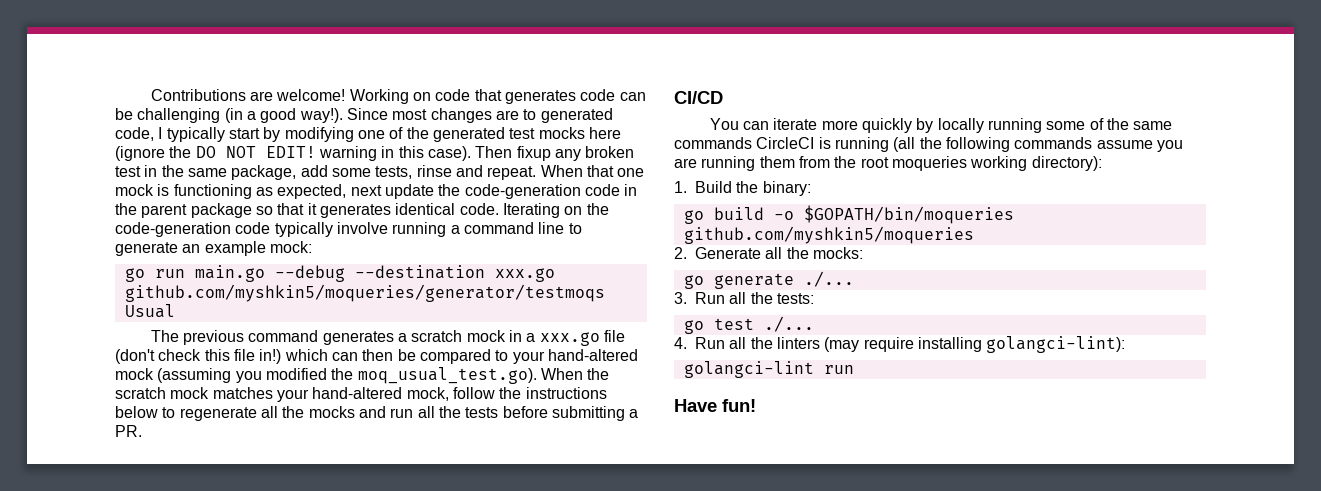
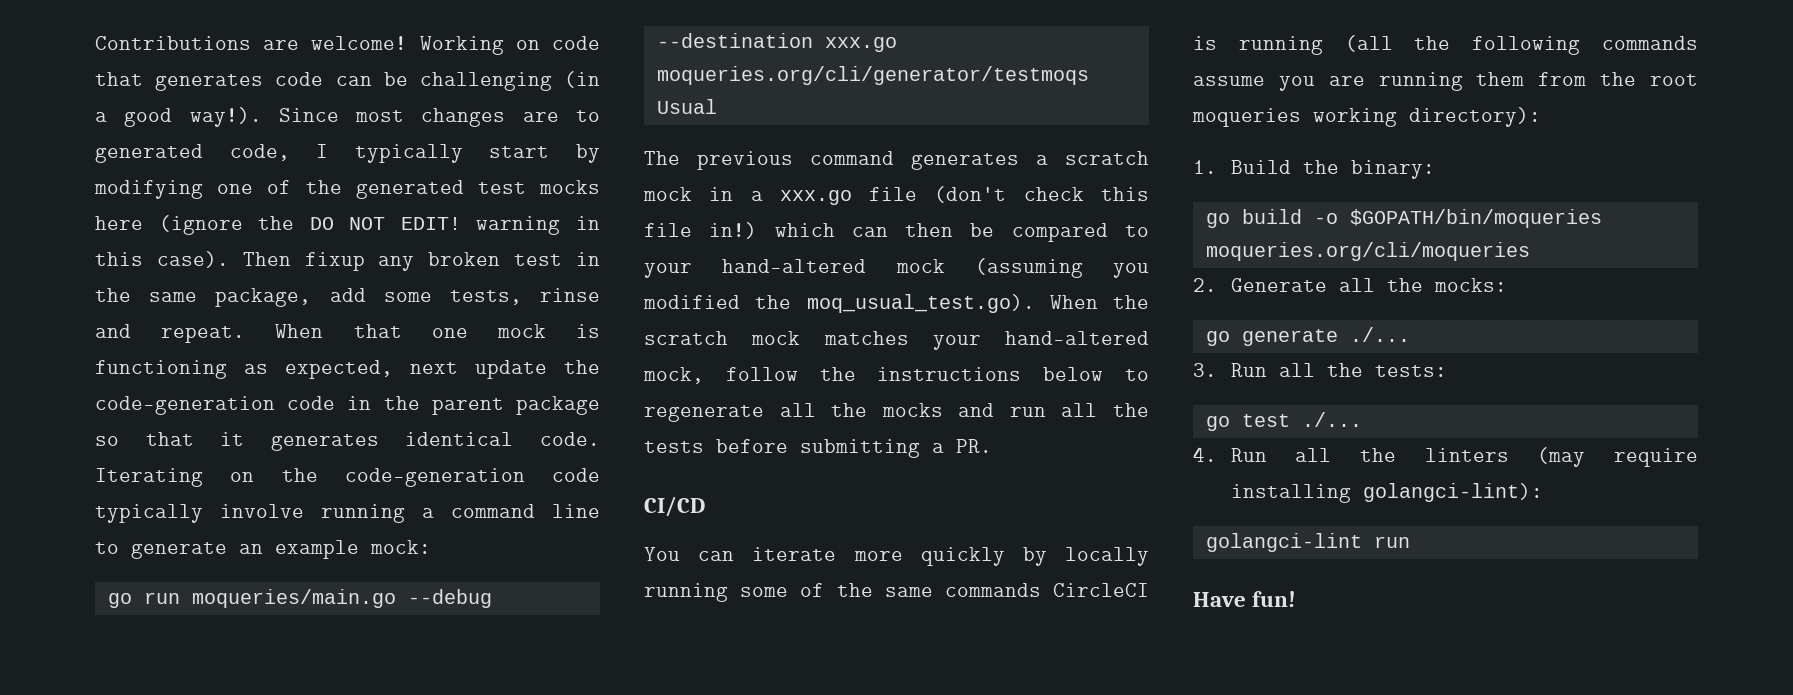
[194,265,265,282] main.go -> [191,589,396,608] moqueries/main.go
[124,284,605,302] github.com/myshkin5/moqueries/generator/testmoqs -> [656,66,1089,85] moqueries.org/cli/generator/testmoqs
[683,226,974,244] github.com/myshkin5/moqueries -> [1205,242,1530,261] moqueries.org/cli/moqueries

